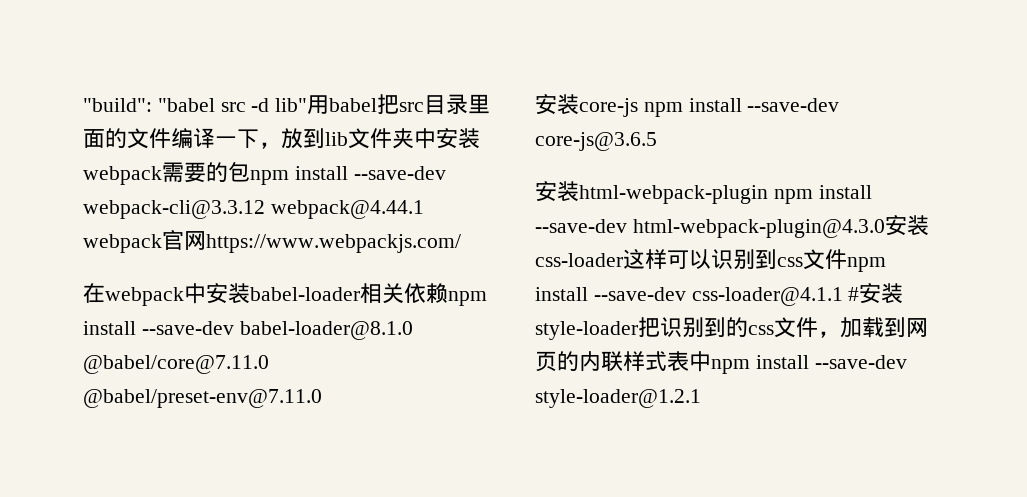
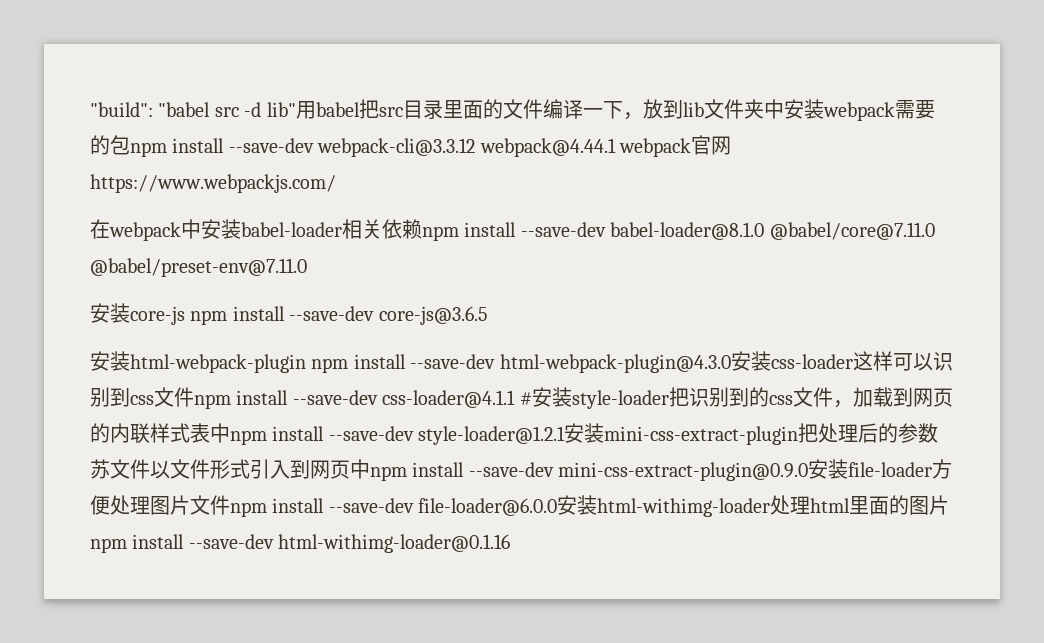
(701, 398) none -> [564,423,939,445] [90,459,953,481] [90,495,950,517] [90,534,511,553] 安装mini-css-extract-plugin把处理后的参数苏文件以文件形式引入到网页中npm install --save-dev mini-css-extract-plugin@0.9.0安装file-loader方便处理图片文件npm install --save-dev file-loader@6.0.0安装html-withimg-loader处理html里面的图片npm install --save-dev html-withimg-loader@0.1.16

